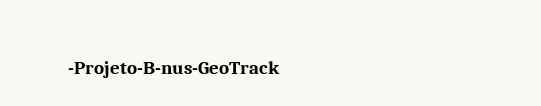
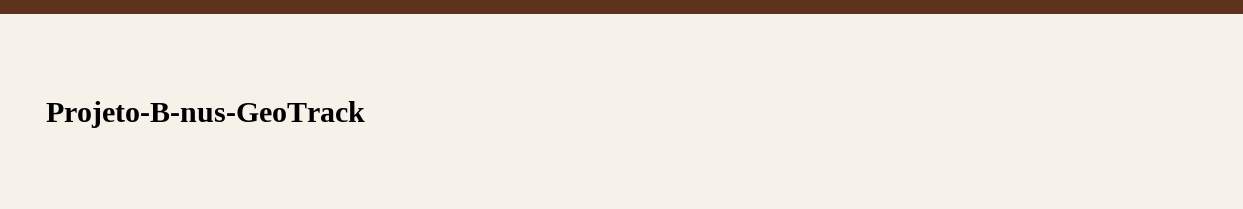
[68,61,280,78] -Projeto-B-nus-GeoTrack -> [46,101,365,128] Projeto-B-nus-GeoTrack

